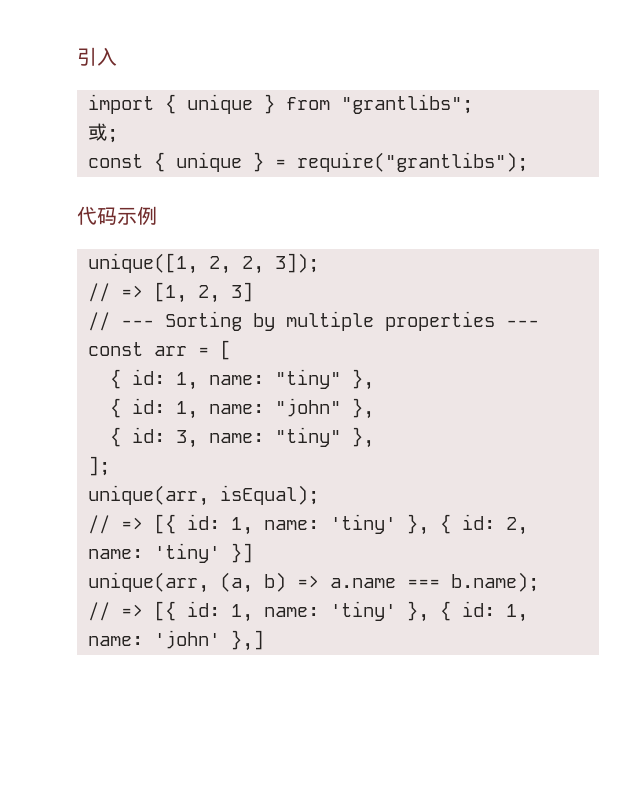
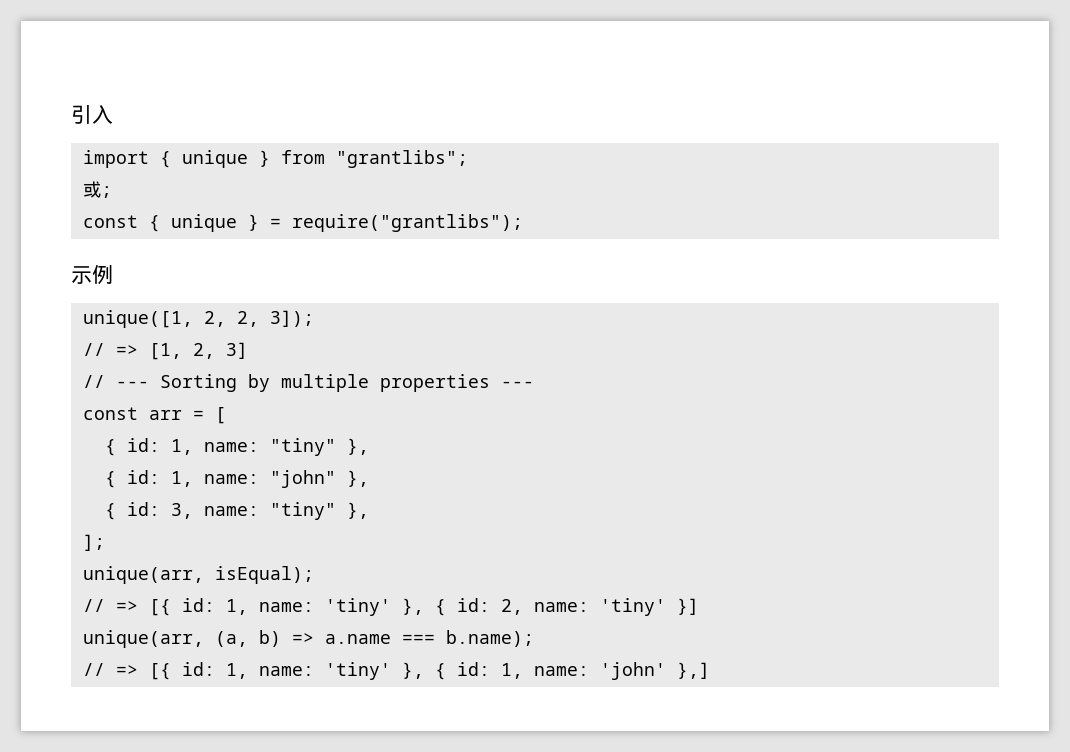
[77,206,117,225] 代码 -> (523, 223) none

